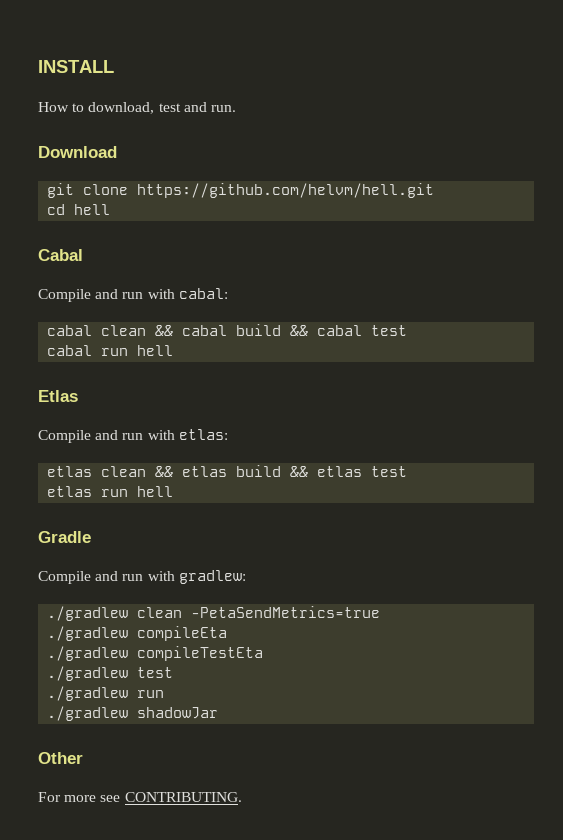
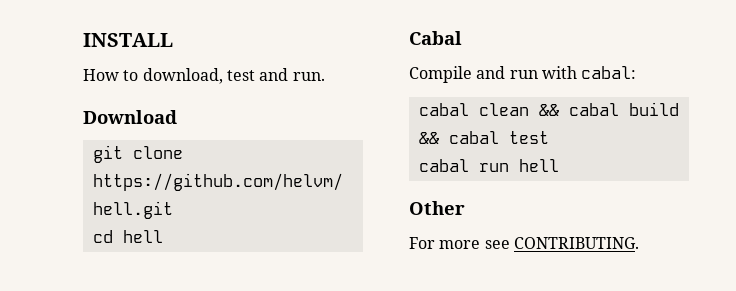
[38,390,78,402] [38,429,228,443] [47,465,408,477] [47,486,174,497] [38,531,91,543] [38,570,246,584] [47,606,381,621] [47,626,228,641] [47,646,264,661] [47,666,174,681] [47,686,165,701] [47,706,219,721] // Etlas // Compile and run with etlas: // etlas clean && etlas build && etlas test // etlas run hell // Gradle // Compile and run with gradlew: // ./gradlew clean -PetaSendMetrics=true // ./gradlew compileEta // ./gradlew compileTestEta // ./gradlew test // ./gradlew run // ./gradlew shadowJar -> (559, 165) none

